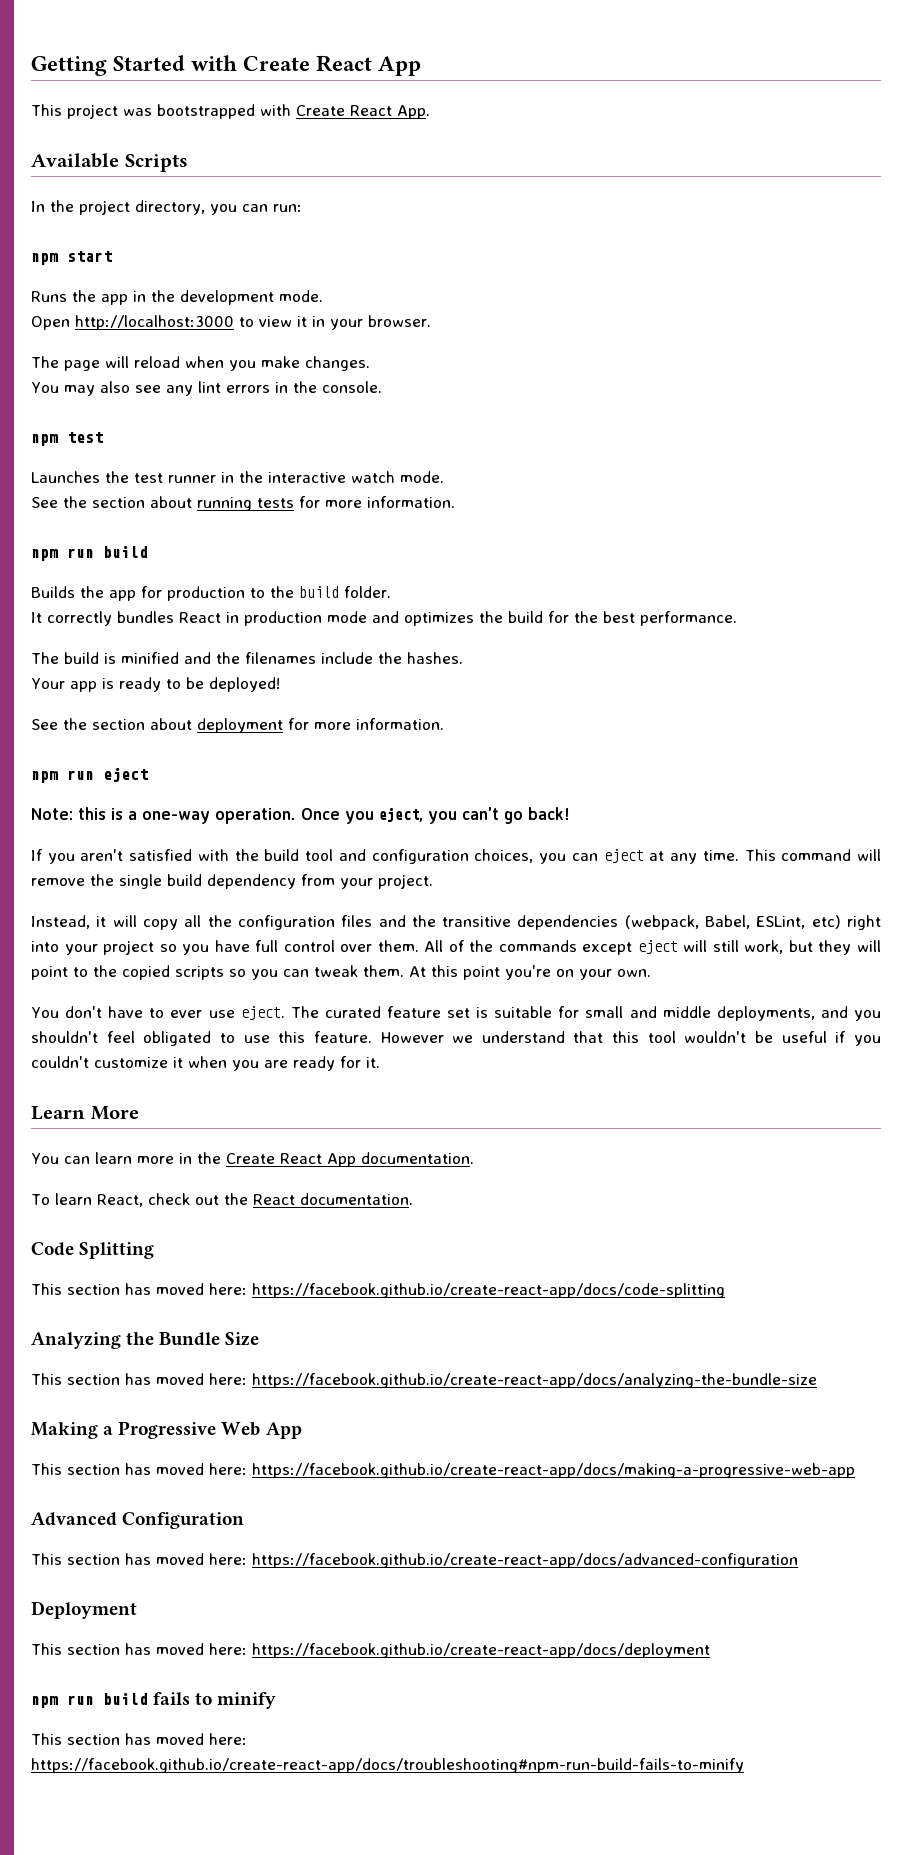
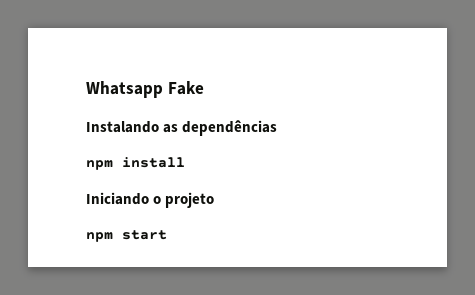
[31,55,422,76] [31,104,430,119] [31,153,188,172] [31,200,302,215] [31,251,112,265] [31,290,323,305] [31,315,431,330] [31,356,370,371] [31,381,382,396] [31,432,103,446] [31,471,444,483] [31,496,455,511] [31,546,148,561] [31,586,391,601] [31,611,737,626] [31,652,463,664] [31,677,280,692] [31,718,444,733] [31,767,148,783] [31,807,570,824] [31,849,881,864] [31,874,433,889] [31,915,881,930] [31,940,881,955] [31,965,651,980] [31,1006,882,1021] [31,1031,881,1046] [31,1056,380,1071] [31,1106,139,1120] [31,1152,474,1167] [31,1193,413,1207] [31,1242,155,1259] [31,1283,725,1298] [31,1332,260,1349] [31,1373,817,1388] [31,1421,302,1439] [31,1463,855,1478] [31,1512,245,1529] [31,1553,798,1568] [31,1601,137,1619] [31,1643,710,1658] [31,1692,277,1709] [31,1733,247,1745] [31,1758,744,1773] Getting Started with Create React App // This project was bootstrapped with Create React App. // Available Scripts // In the project directory, you can run: // npm start // Runs the app in the development mode. // Open http://localhost:3000 to view it in your browser. // The page will reload when you make changes. // You may also see any lint errors in the console. // npm test // Launches the test runner in the interactive watch mode. // See the section about running tests for more information. // npm run build // Builds the app for production to the build folder. // It correctly bundles React in production mode and optimizes the build for the best performance. // The build is minified and the filenames include the hashes. // Your app is ready to be deployed! // See the section about deployment for more information. // npm run eject // Note: this is a one-way operation. Once you eject, you can't go back! // If you aren't satisfied with the build tool and configuration choices, you can eject at any time. This command will remove the single build dependency from your project. // Instead, it will copy all the configuration files and the transitive dependencies (webpack, Babel, ESLint, etc) right into your project so you have full control over them. All of the commands except eject will still work, but they will point to the copied scripts so you can tweak them. At this point you're on your own. // You don't have to ever use eject. The curated feature set is suitable for small and middle deployments, and you shouldn't feel obligated to use this feature. However we understand that this tool wouldn't be useful if you couldn't customize it when you are ready for it. // Learn More // You can learn more in the Create React App documentation. // To learn React, check out the React documentation. // Code Splitting // This section has moved here: https://facebook.github.io/create-react-app/docs/code-splitting // Analyzing the Bundle Size // This section has moved here: https://facebook.github.io/create-react-app/docs/analyzing-the-bundle-size // Making a Progressive Web App // This section has moved here: https://facebook.github.io/create-react-app/docs/making-a-progressive-web-app // Advanced Configuration // This section has moved here: https://facebook.github.io/create-react-app/docs/advanced-configuration // Deployment // This section has moved here: https://facebook.github.io/create-react-app/docs/deployment // npm run build fails to minify // This section has moved here: https://facebook.github.io/create-react-app/docs/troubleshooting#npm-run-build-fails-to-minify -> [86,81,204,98] [86,120,278,136] [86,157,185,170] [86,192,215,208] [86,230,167,242] Whatsapp Fake // Instalando as dependências // npm install // Iniciando o projeto // npm start

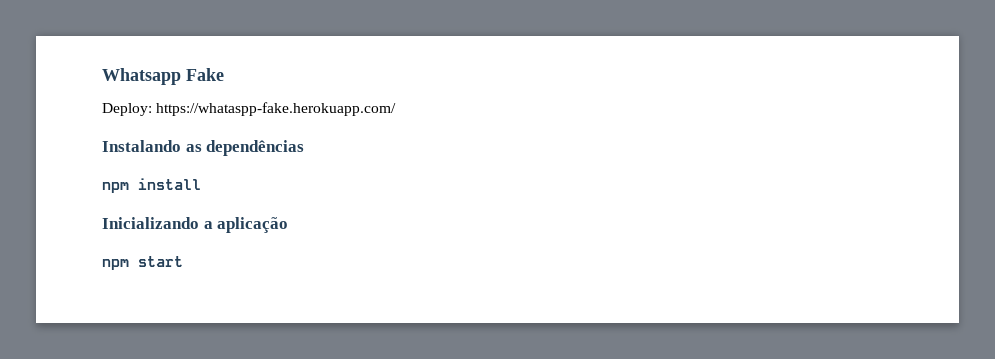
(204, 88) none -> [102,102,397,116] // Deploy: https://whataspp-fake.herokuapp.com/
[86,192,215,208] Iniciando o projeto -> [102,217,289,233] Inicializando a aplicação

